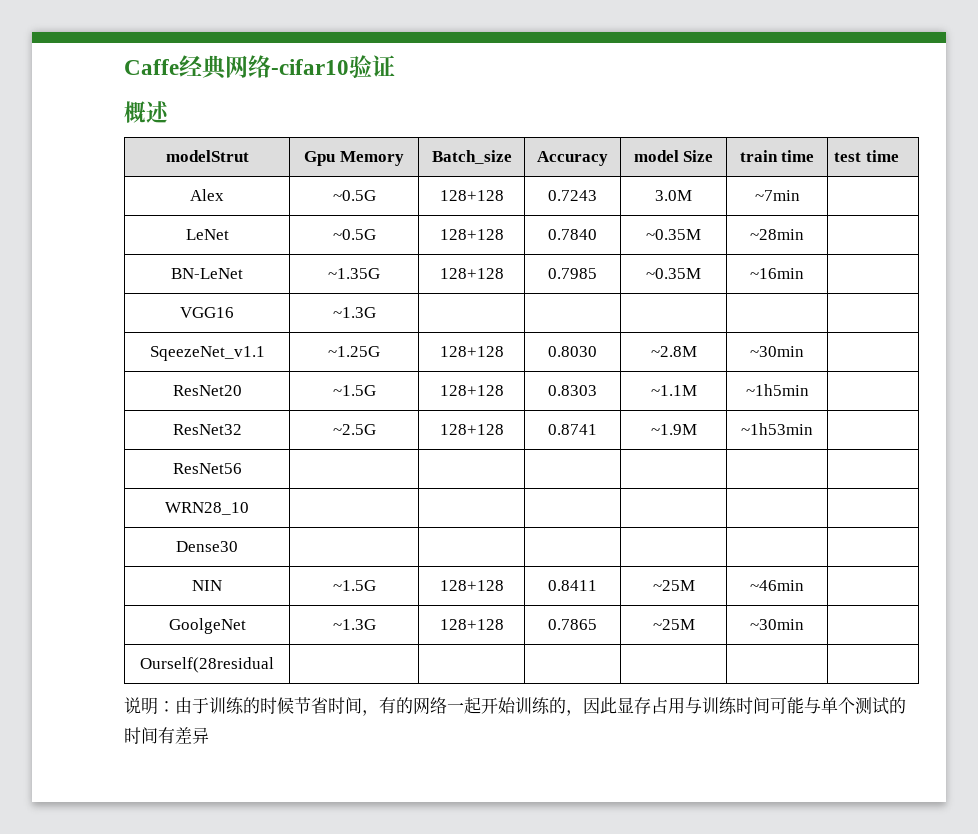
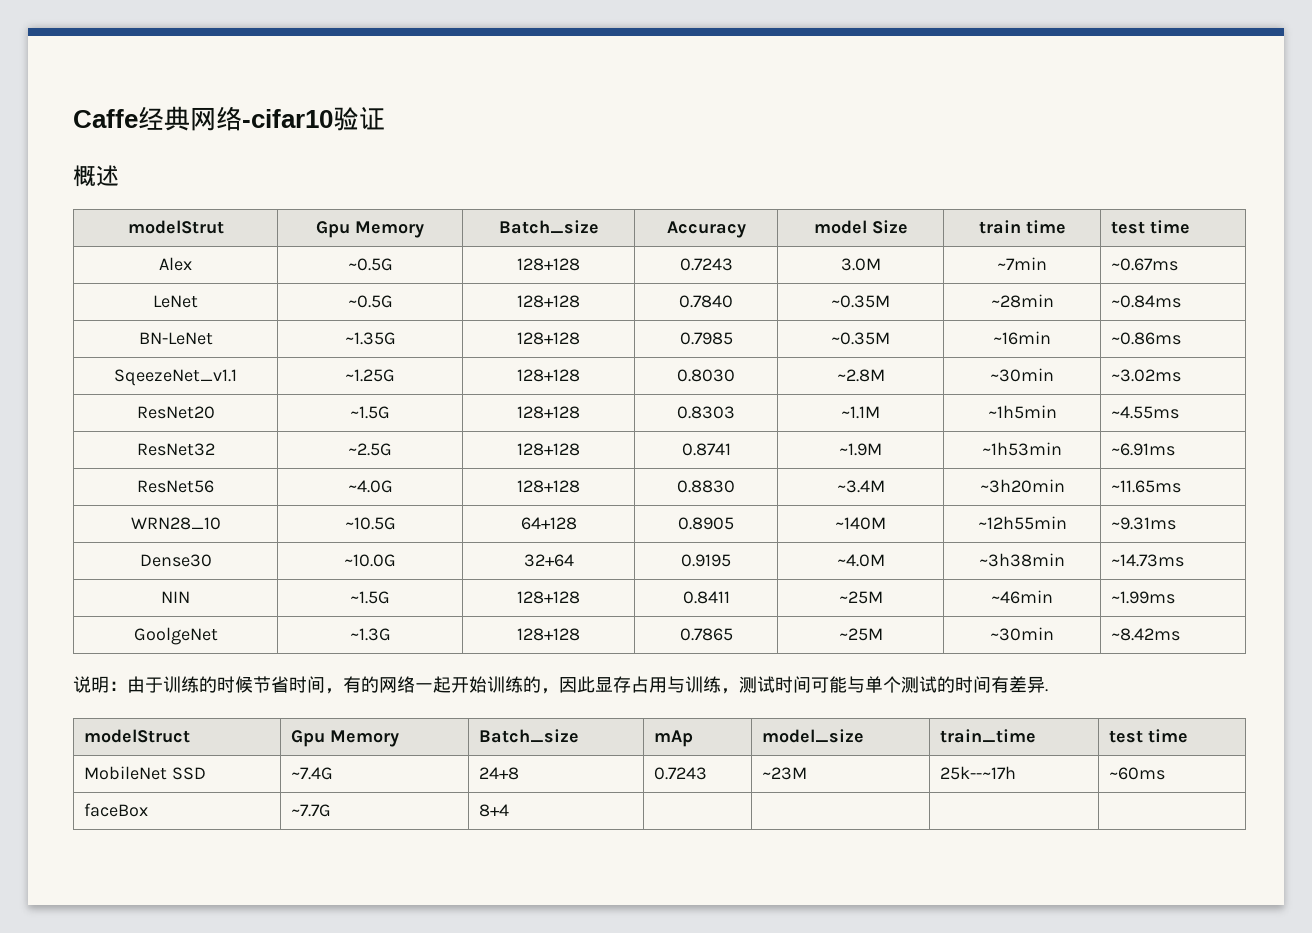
(800, 195) none -> [1111,258,1179,271] ~0.67ms
(804, 234) none -> [1111,295,1182,308] ~0.84ms
[180,307,234,318] [332,307,376,318] // VGG16 | ~1.3G | | | | | -> [1111,332,1182,345] ~0.86ms
(804, 351) none -> [1111,369,1182,382] ~3.02ms
(809, 390) none -> [1111,406,1180,419] ~4.55ms
(813, 429) none -> [1111,443,1176,456] ~6.91ms
[165,502,249,515] [176,541,238,552] | | | | | // WRN28_10 | | | | | | // Dense30 | | | | | | -> [347,480,393,493] [517,480,580,493] [677,480,735,493] [836,480,885,493] [979,479,1065,493] [1111,480,1182,493] [130,517,221,530] [344,517,396,530] [520,517,577,530] [678,517,734,530] [835,517,886,530] [977,516,1067,530] [1111,517,1177,530] [139,554,212,567] [344,554,396,567] [523,554,574,567] [681,554,731,567] [836,554,885,567] [979,553,1065,567] [1111,554,1185,567] ~4.0G | 128+128 | 0.8830 | ~3.4M | ~3h20min | ~11.65ms // WRN28_10 | ~10.5G | 64+128 | 0.8905 | ~140M | ~12h55min | ~9.31ms // Dense30 | ~10.0G | 32+64 | 0.9195 | ~4.0M | ~3h38min | ~14.73ms
(804, 585) none -> [1111,591,1176,604] ~1.99ms
[140,657,274,673] // Ourself(28residual | | | | | | -> [1111,628,1181,641] ~8.42ms
(737, 705) none -> [721,676,775,694] ，测试
(209, 735) none -> [1045,689,1048,692] [84,729,191,743] [291,730,400,747] [479,729,580,743] [654,730,694,747] [762,729,865,743] [940,729,1037,743] [1109,729,1189,743] [84,766,207,780] [291,767,334,780] [479,767,520,780] [654,767,708,780] [762,767,808,780] [940,766,1017,780] [1109,767,1166,780] [84,803,149,817] [291,804,332,817] [479,804,510,817] . // modelStruct | Gpu Memory | Batch_size | mAp | model_size | train_time | test time // MobileNet SSD | ~7.4G | 24+8 | 0.7243 | ~23M | 25k--~17h | ~60ms // faceBox | ~7.7G | 8+4 | | | |

